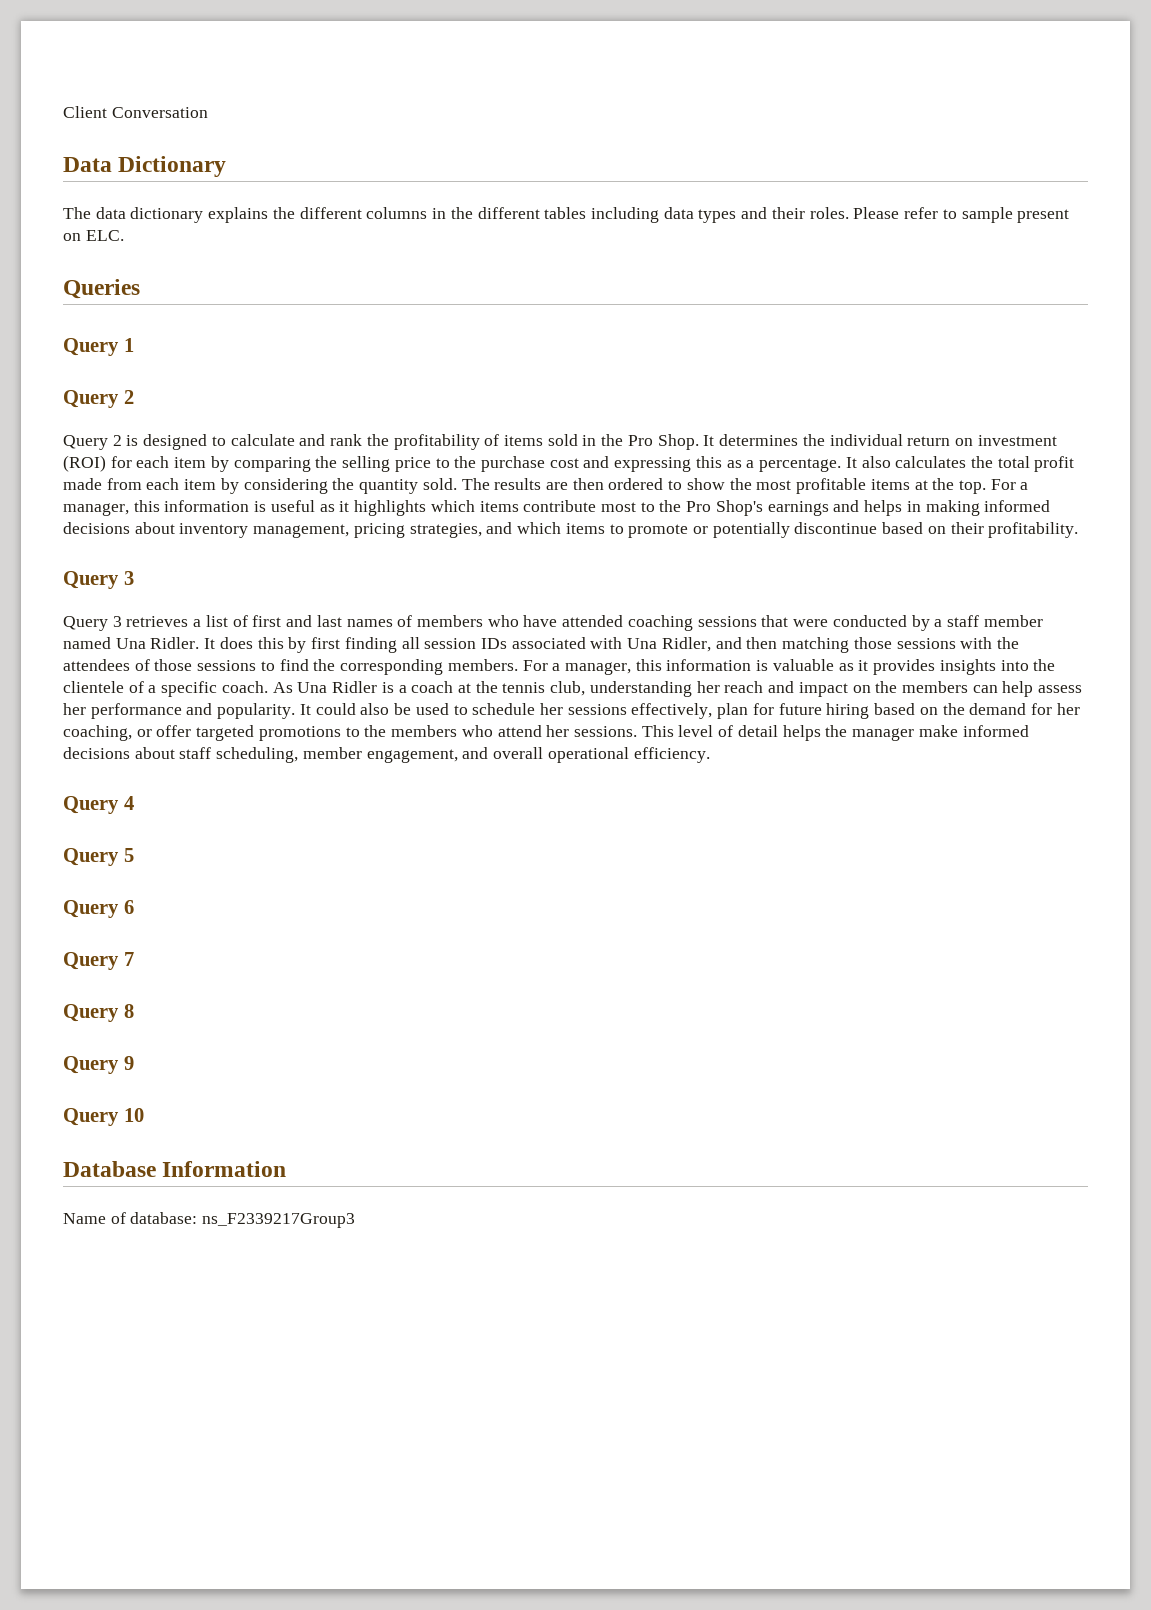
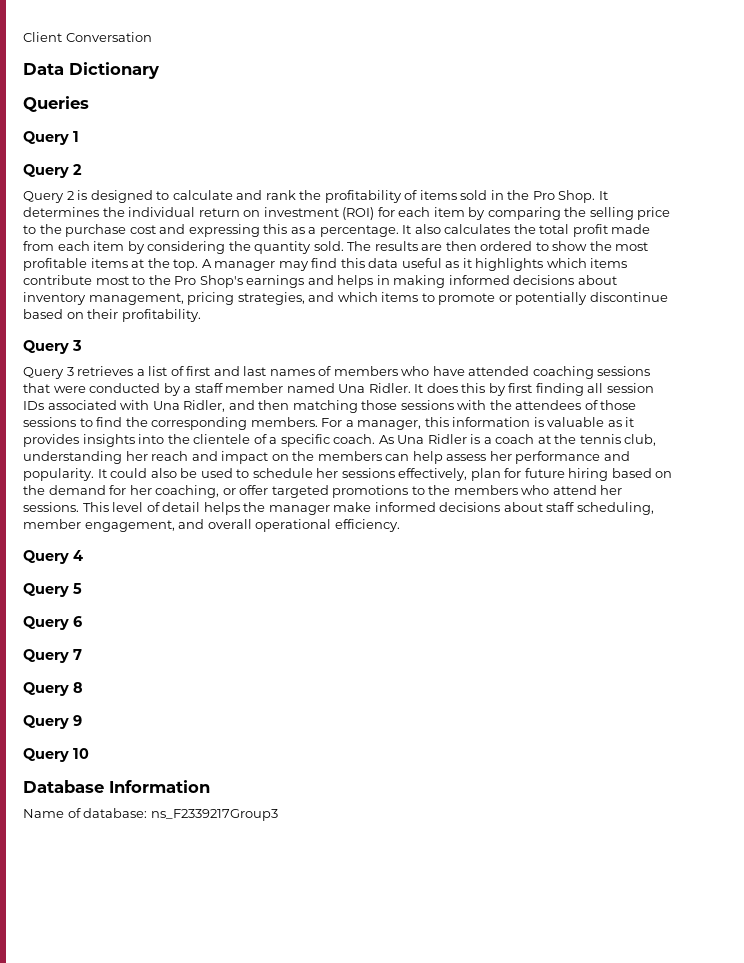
[63,207,1070,223] [63,230,124,241] // The data dictionary explains the different columns in the different tables including data types and their roles. Please refer to sample present on ELC. -> (159, 70) none
[990,479,1029,490] [63,500,267,516] For a manager, this information is -> [201,258,399,271] A manager may find this data

